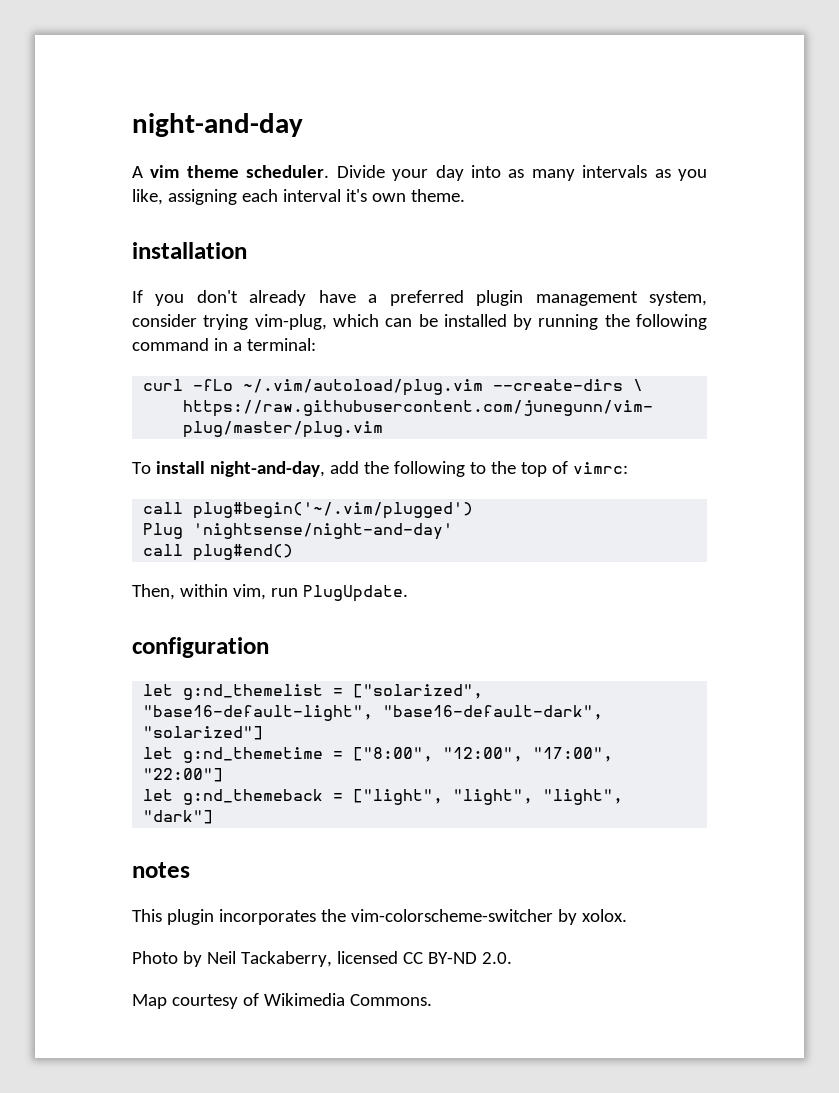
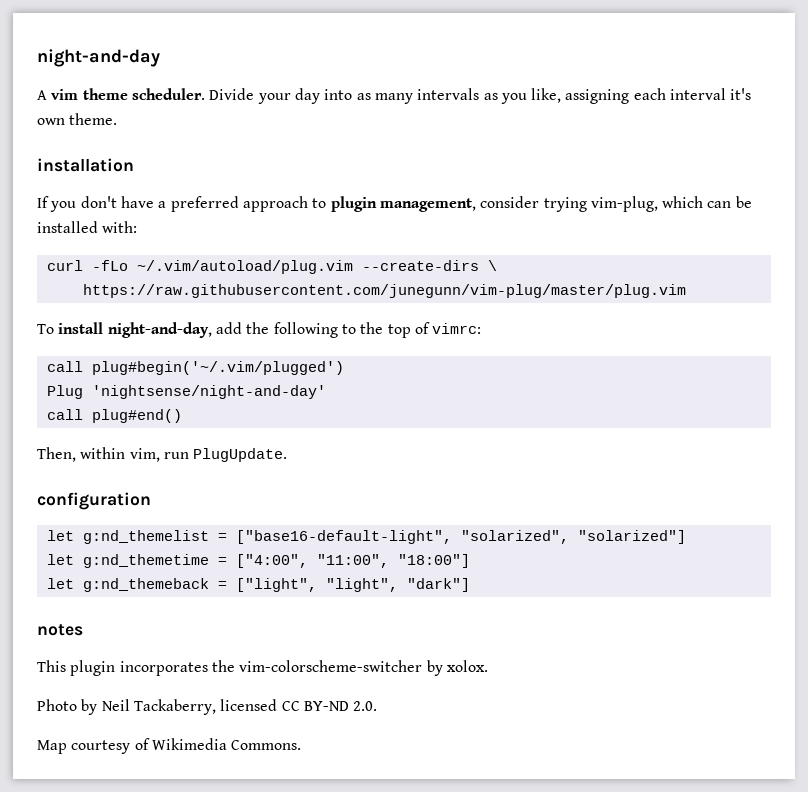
[249,290,307,306] already -> (117, 202) none
[476,290,707,306] plugin management system, -> [242,196,476,212] approach to plugin management,
[513,314,707,330] [132,338,316,351] by running the following command in a terminal: -> [102,221,138,233] with:
[353,684,484,699] [143,705,604,721] ["solarized", "base16-default-light", "base16-default-dark", -> [235,530,569,544] ["base16-default-light", "solarized",
[353,747,614,762] [143,768,224,782] ["8:00", "12:00", "17:00", "22:00"] -> [235,554,470,568] ["4:00", "11:00", "18:00"]
[543,789,624,805] "light", -> (398, 585) none

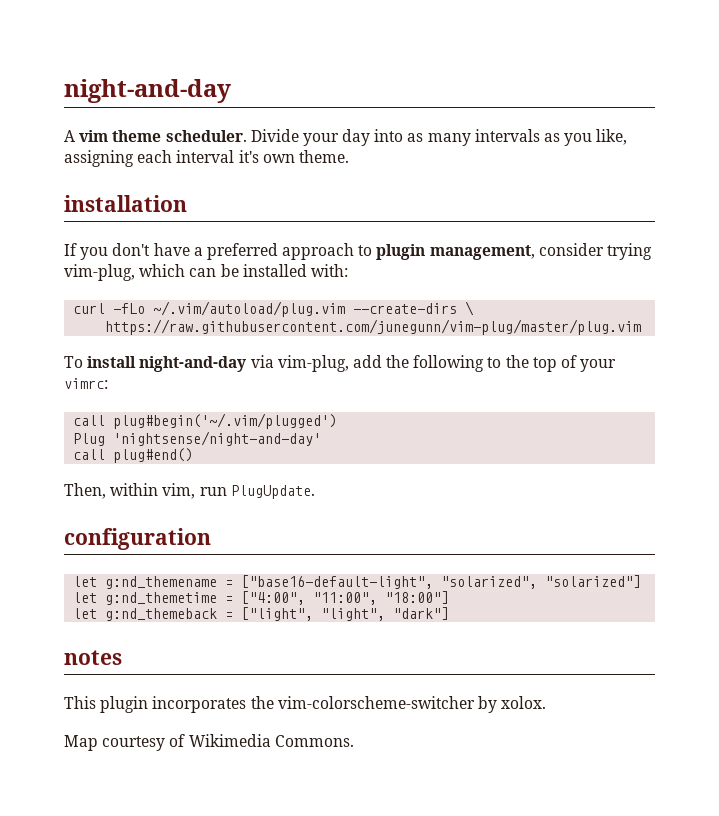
[107,322,212,338] night-and-day, -> [139,355,349,372] night-and-day via vim-plug,
(430, 328) none -> [580,359,617,372] your
[82,530,209,544] g:nd_themelist -> [105,576,218,589] g:nd_themename
[37,699,378,715] // Photo by Neil Tackaberry, licensed CC BY-ND 2.0. -> (547, 702) none

